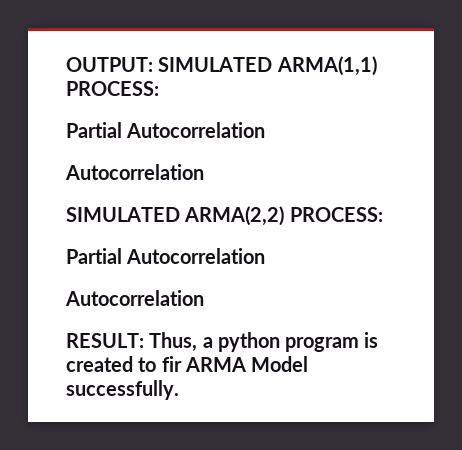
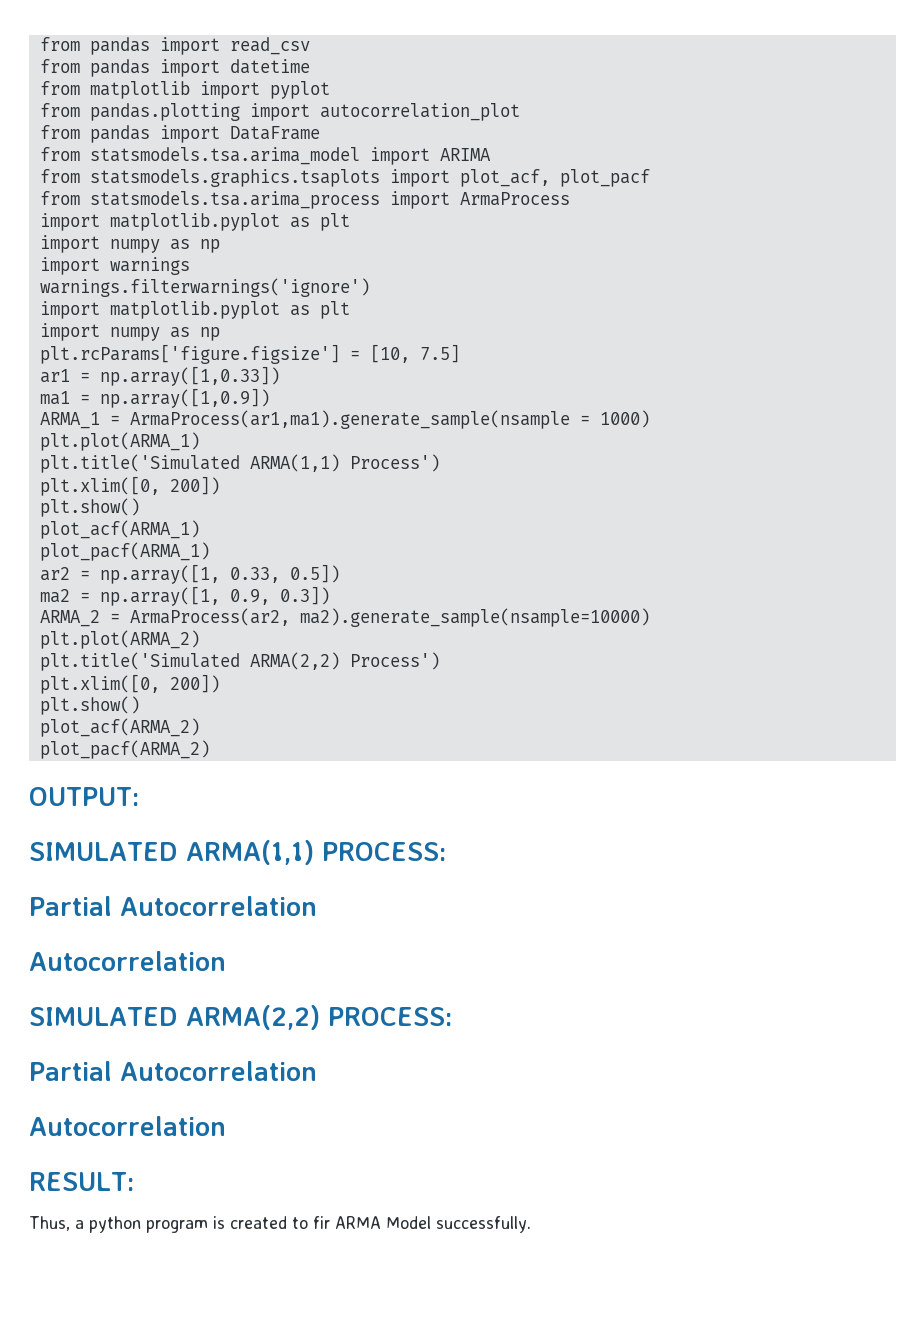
(66, 64) none -> [39,37,310,55] [39,59,310,77] [39,81,330,99] [39,103,520,121] [39,125,320,143] [39,147,491,165] [39,169,650,187] [39,191,570,209] [39,213,350,231] [39,235,220,253] [39,257,190,275] [39,278,370,297] [39,301,350,319] [39,323,220,341] [39,344,460,364] [39,366,280,386] [39,388,270,408] [39,410,650,429] [39,432,200,451] [39,454,440,473] [39,476,220,496] [39,498,140,517] [39,520,200,539] [39,542,210,561] [39,564,340,584] [39,586,330,606] [39,608,650,627] [39,630,200,649] [39,652,440,671] [39,674,220,694] [39,696,140,715] [39,718,200,737] [39,740,210,759] from pandas import read_csv // from pandas import datetime // from matplotlib import pyplot // from pandas.plotting import autocorrelation_plot // from pandas import DataFrame // from statsmodels.tsa.arima_model import ARIMA // from statsmodels.graphics.tsaplots import plot_acf, plot_pacf // from statsmodels.tsa.arima_process import ArmaProcess // import matplotlib.pyplot as plt // import numpy as np // import warnings // warnings.filterwarnings('ignore') // import matplotlib.pyplot as plt // import numpy as np // plt.rcParams['figure.figsize'] = [10, 7.5] // ar1 = np.array([1,0.33]) // ma1 = np.array([1,0.9]) // ARMA_1 = ArmaProcess(ar1,ma1).generate_sample(nsample = 1000) // plt.plot(ARMA_1) // plt.title('Simulated ARMA(1,1) Process') // plt.xlim([0, 200]) // plt.show() // plot_acf(ARMA_1) // plot_pacf(ARMA_1) // ar2 = np.array([1, 0.33, 0.5]) // ma2 = np.array([1, 0.9, 0.3]) // ARMA_2 = ArmaProcess(ar2, ma2).generate_sample(nsample=10000) // plt.plot(ARMA_2) // plt.title('Simulated ARMA(2,2) Process') // plt.xlim([0, 200]) // plt.show() // plot_acf(ARMA_2) // plot_pacf(ARMA_2) //
(153, 64) none -> (139, 796) //
(144, 340) none -> (134, 1181) //

